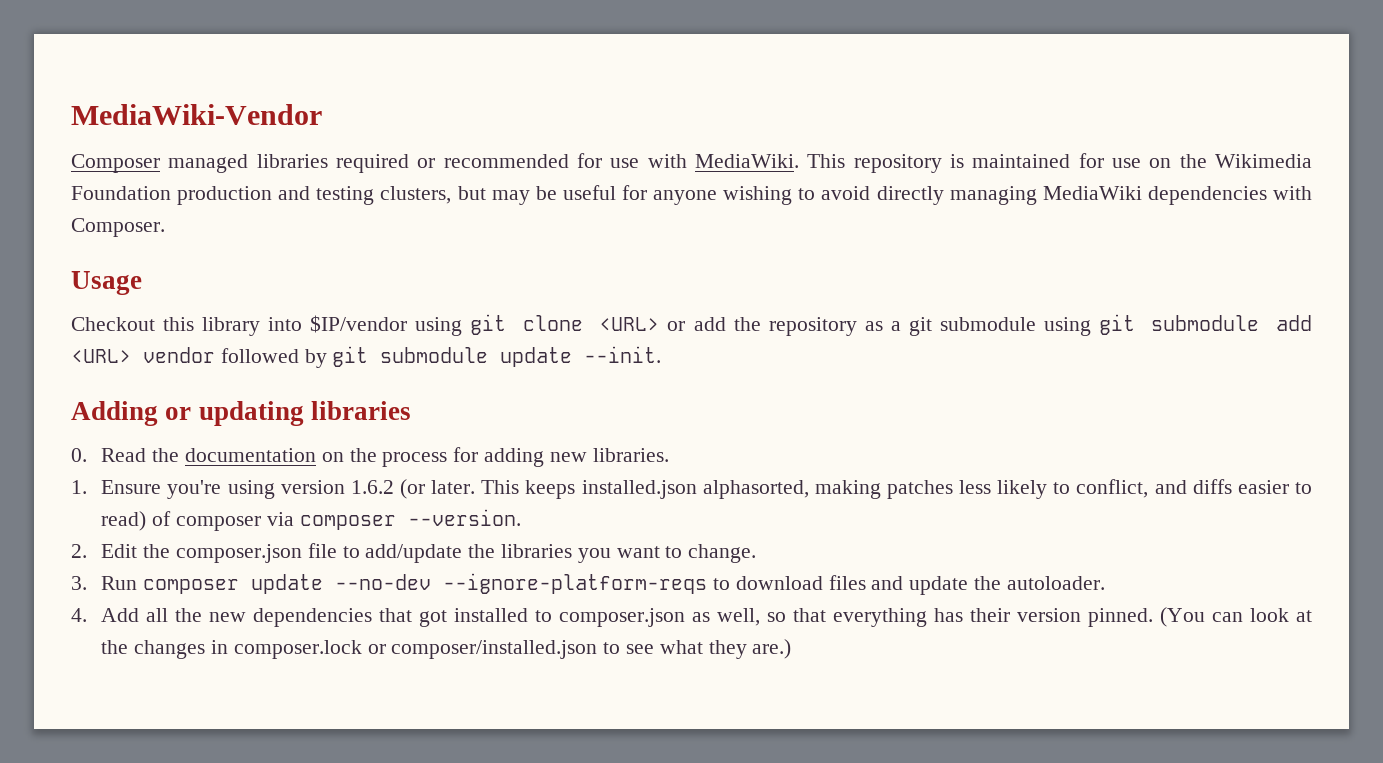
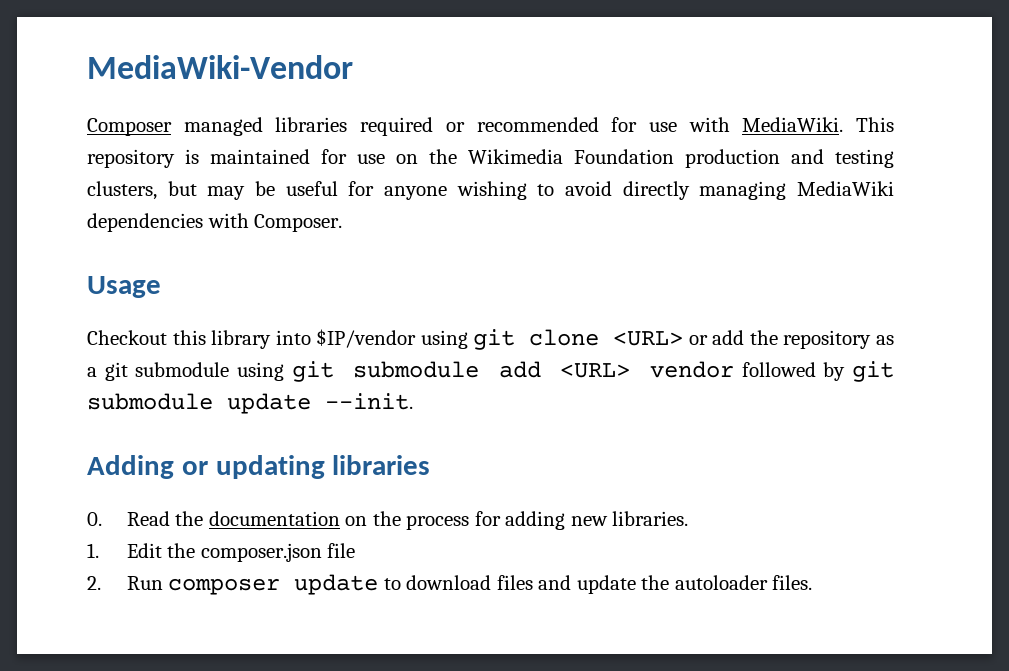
[101,479,1312,499] [101,509,521,531] [71,543,757,563] [71,576,87,590] Ensure you're using version 1.6.2 (or later. This keeps installed.json alphasorted, making patches less likely to conflict, and diffs easier to read) of composer via composer --version. // 2. Edit the composer.json file to add/update the libraries you want to change. // 3. -> [126,543,356,562] [87,576,101,590] Edit the composer.json file // 2.
[335,573,708,594] --no-dev --ignore-platform-reqs -> (379, 584) none
[1006,576,1105,590] [71,607,1312,627] [101,639,792,659] autoloader. // 4. Add all the new dependencies that got installed to composer.json as well, so that everything has their version pinned. (You can look at the changes in composer.lock or composer/installed.json to see what they are.) -> [674,575,813,590] autoloader files.

